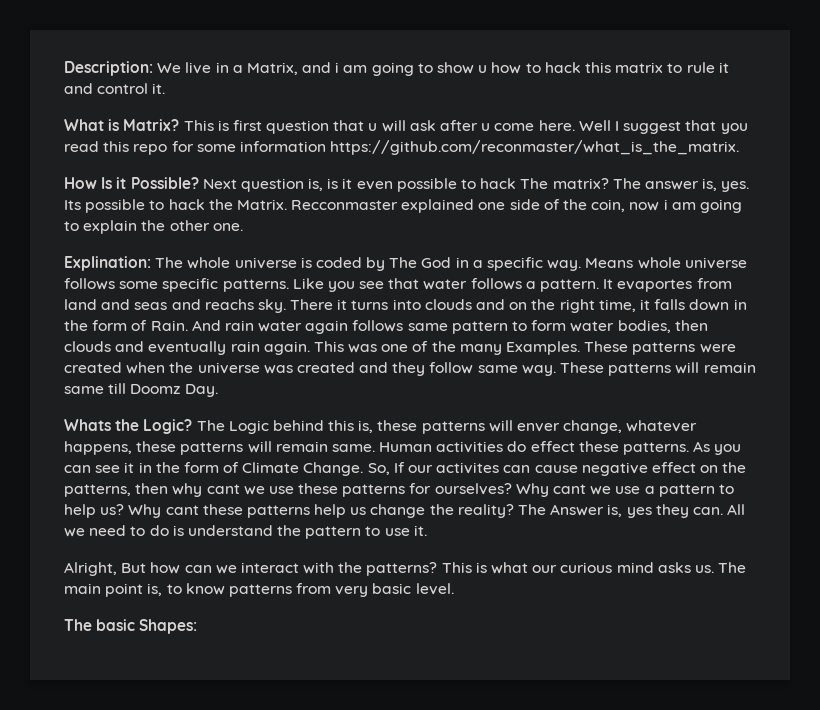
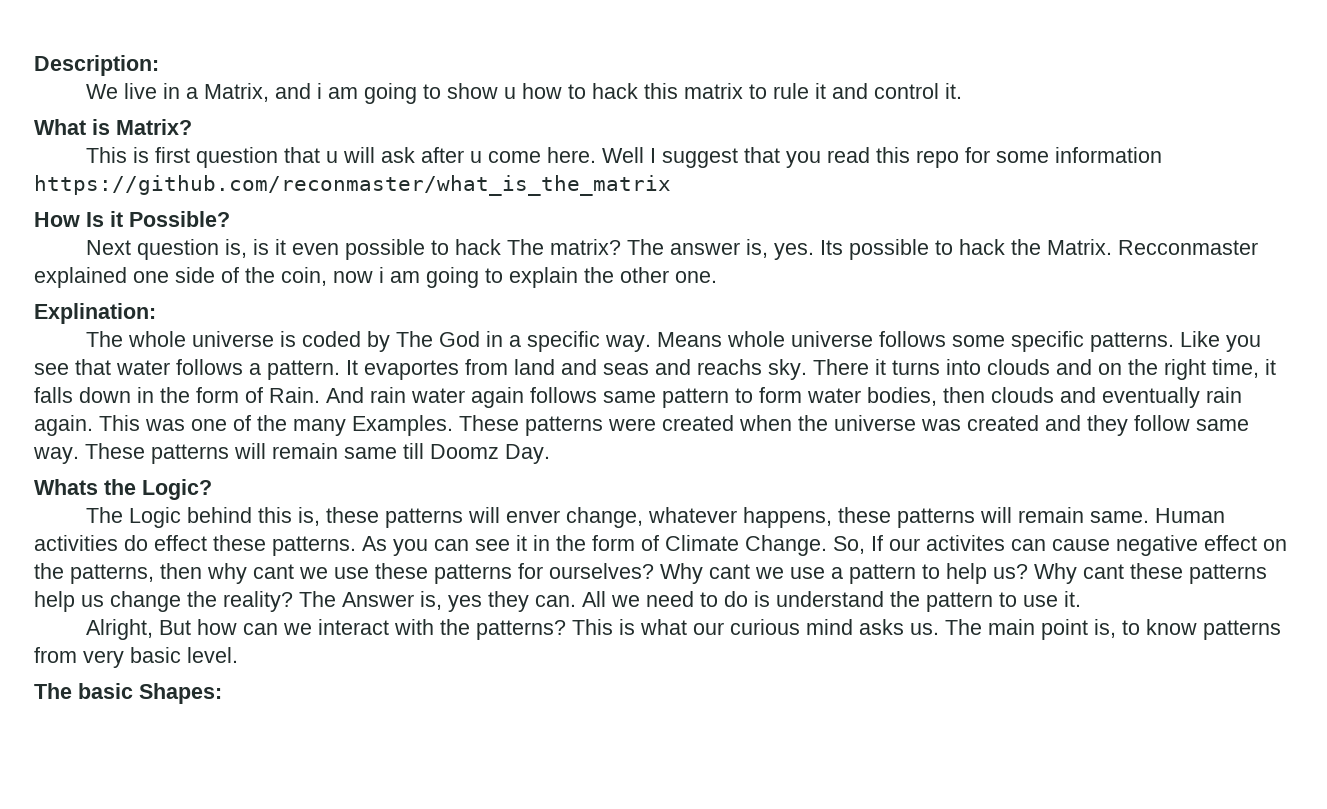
(153, 68) none -> (159, 65) //
(180, 125) none -> (192, 127) //
[330,140,740,155] https://github.com/reconmaster/what_is_the_matrix. -> [34,175,671,196] https://github.com/reconmaster/what_is_the_matrix
(199, 183) none -> (230, 219) //
(151, 263) none -> (156, 313) //
(193, 426) none -> (212, 489) //

